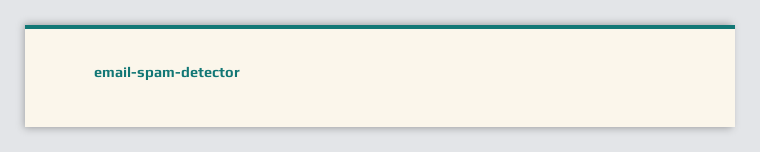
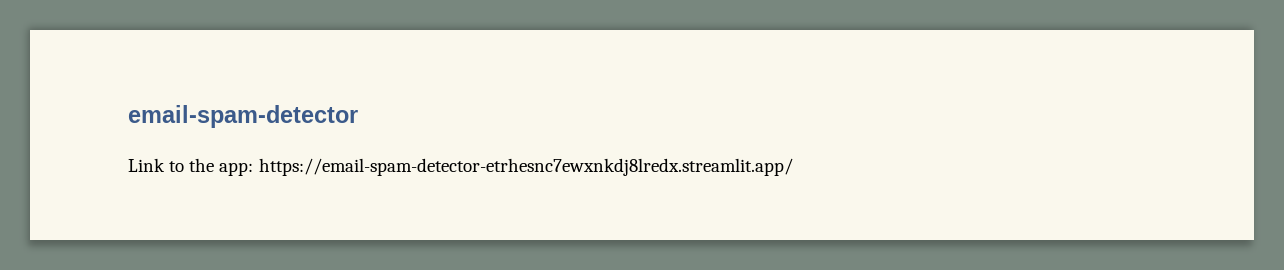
(240, 73) none -> [128,158,793,176] // Link to the app: https://email-spam-detector-etrhesnc7ewxnkdj8lredx.streamlit.app/

